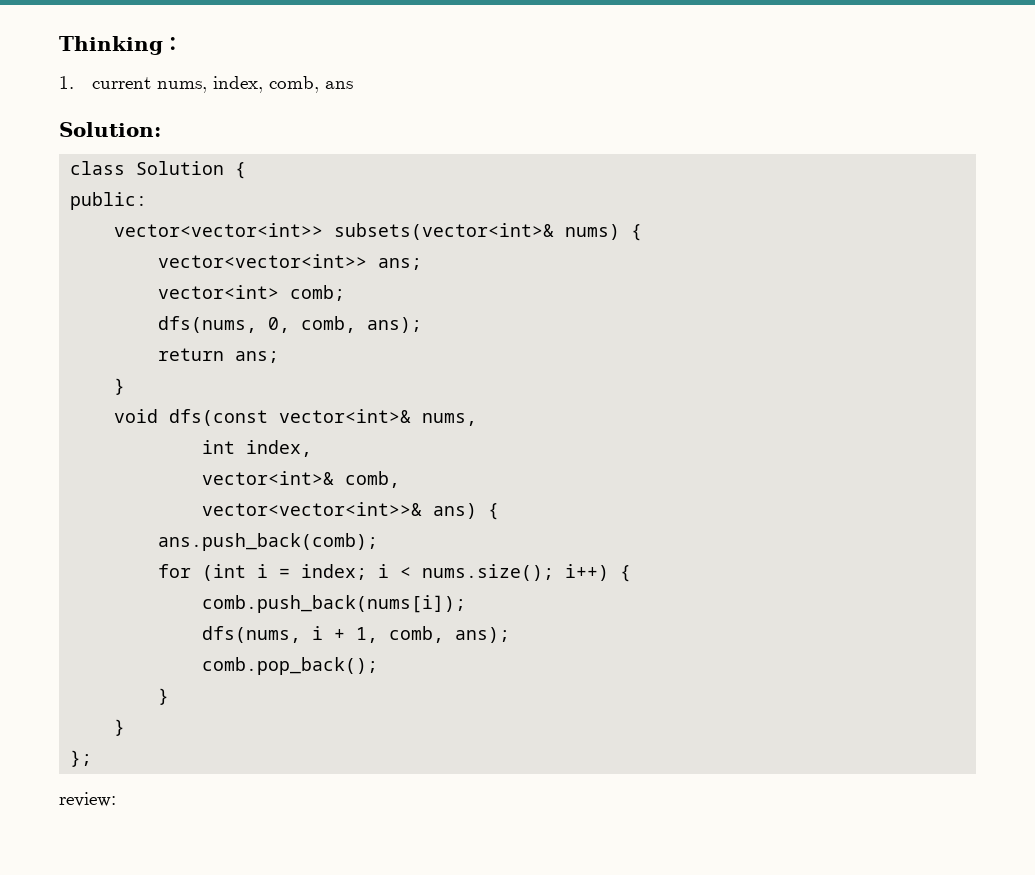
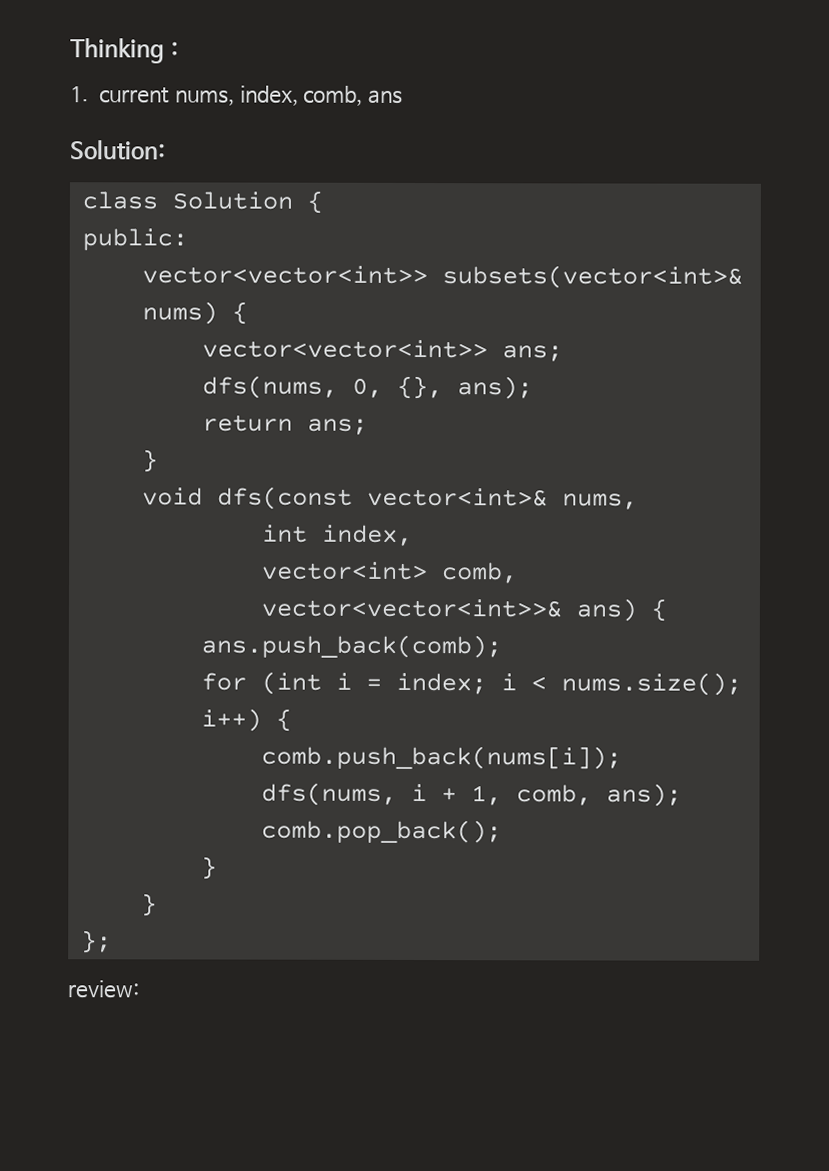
[158,285,346,301] // vector<int> comb; -> (563, 353) none
[301,316,357,333] comb, -> [396,375,443,400] {},
[202,471,335,485] vector<int>& -> [261,561,428,581] vector<int>

